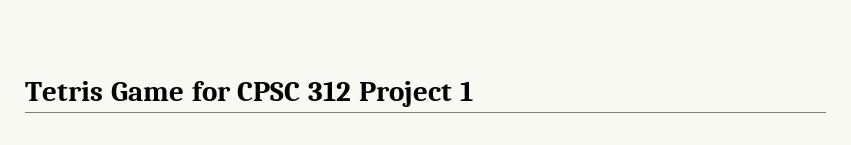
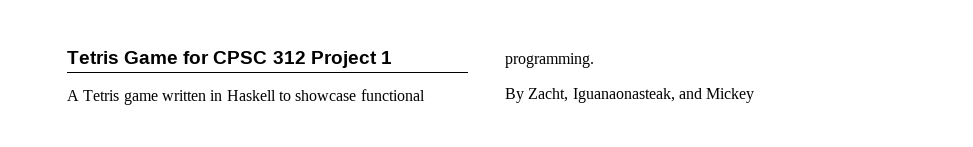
(473, 91) none -> [67,89,425,105] [505,53,594,68] [505,88,755,103] // A Tetris game written in Haskell to showcase functional programming. // By Zacht, Iguanaonasteak, and Mickey

